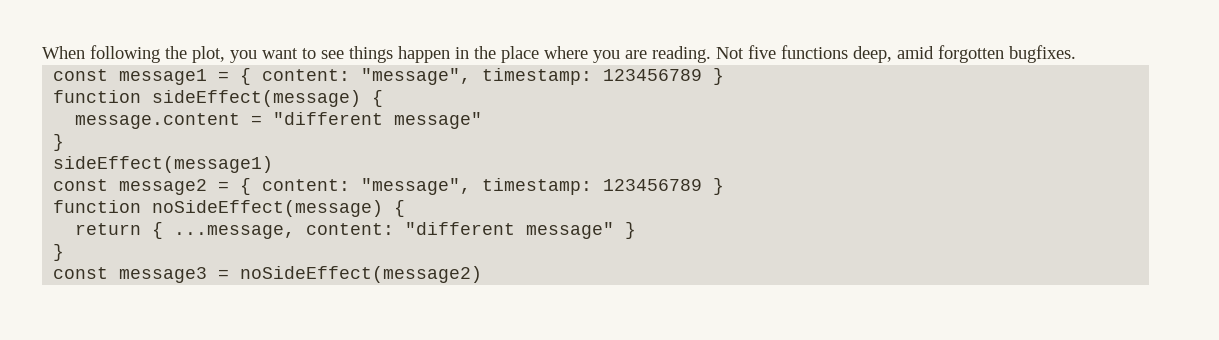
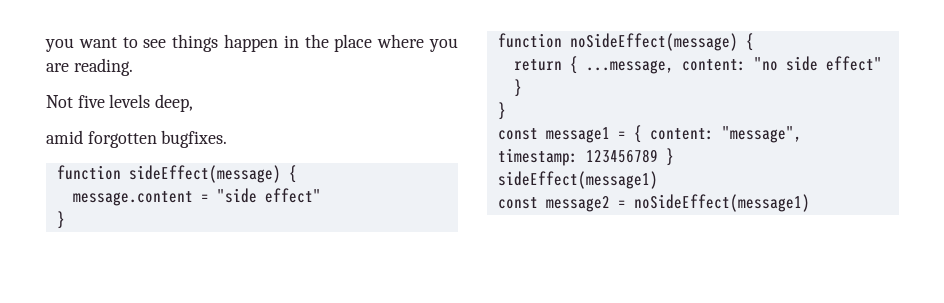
[42,45,225,63] When following the plot, -> (45, 45) none
(711, 54) none -> (133, 67) //
[781,45,848,59] functions -> [109,94,151,108] levels
(892, 54) none -> (194, 103) //
(1076, 54) none -> [56,165,297,183] [72,188,321,206] [56,211,65,229] [497,33,754,51] [513,56,882,74] [513,79,522,97] [497,102,506,120] // function sideEffect(message) { // message.content = "side effect" // } // function noSideEffect(message) { // return { ...message, content: "no side effect" } // }
[53,90,384,107] [75,112,483,129] [53,134,65,151] [53,156,274,173] [53,178,725,195] [53,200,406,217] [75,222,637,239] [53,244,65,261] [53,266,483,283] function sideEffect(message) { // message.content = "different message" // } // sideEffect(message1) // const message2 = { content: "message", timestamp: 123456789 } // function noSideEffect(message) { // return { ...message, content: "different message" } // } // const message3 = noSideEffect(message2) -> [497,171,658,189] [497,194,810,212] sideEffect(message1) // const message2 = noSideEffect(message1)

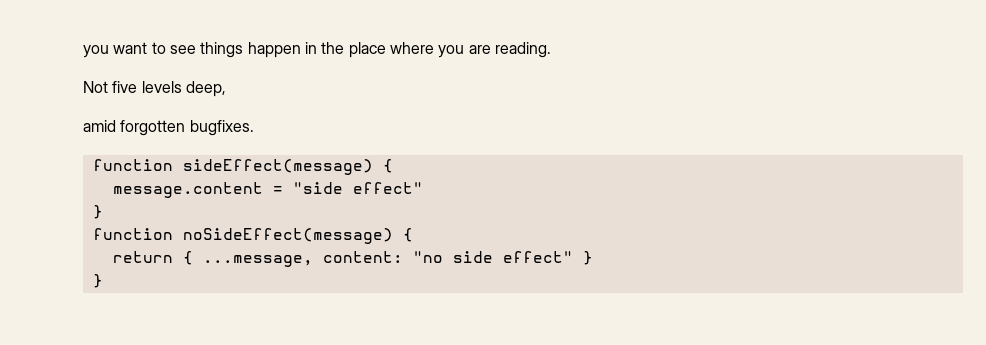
[497,125,802,143] [497,148,674,166] [497,171,658,189] [497,194,810,212] // const message1 = { content: "message", timestamp: 123456789 } // sideEffect(message1) // const message2 = noSideEffect(message1) -> (103, 281) none

